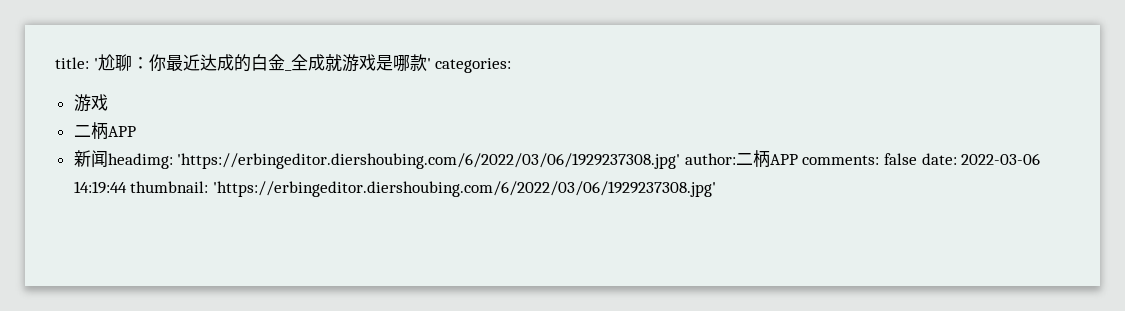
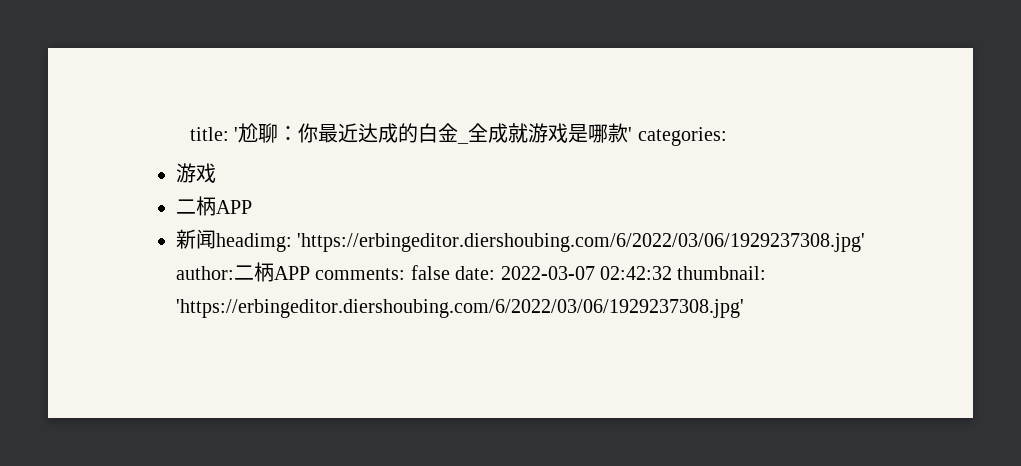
[961,153,1041,165] [73,181,127,194] 2022-03-06 14:19:44 -> [500,266,672,280] 2022-03-07 02:42:32

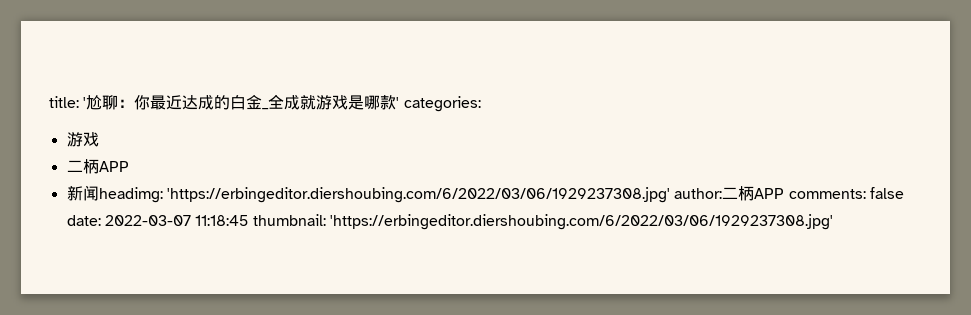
[600,266,672,280] 02:42:32 -> [195,215,249,226] 11:18:45

